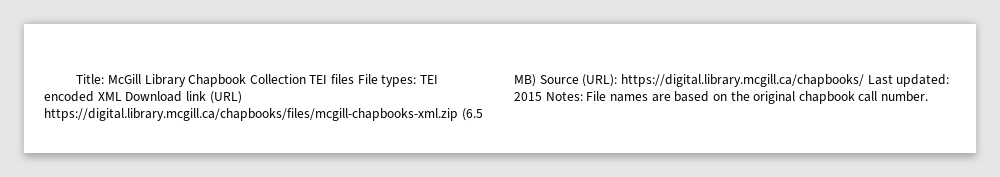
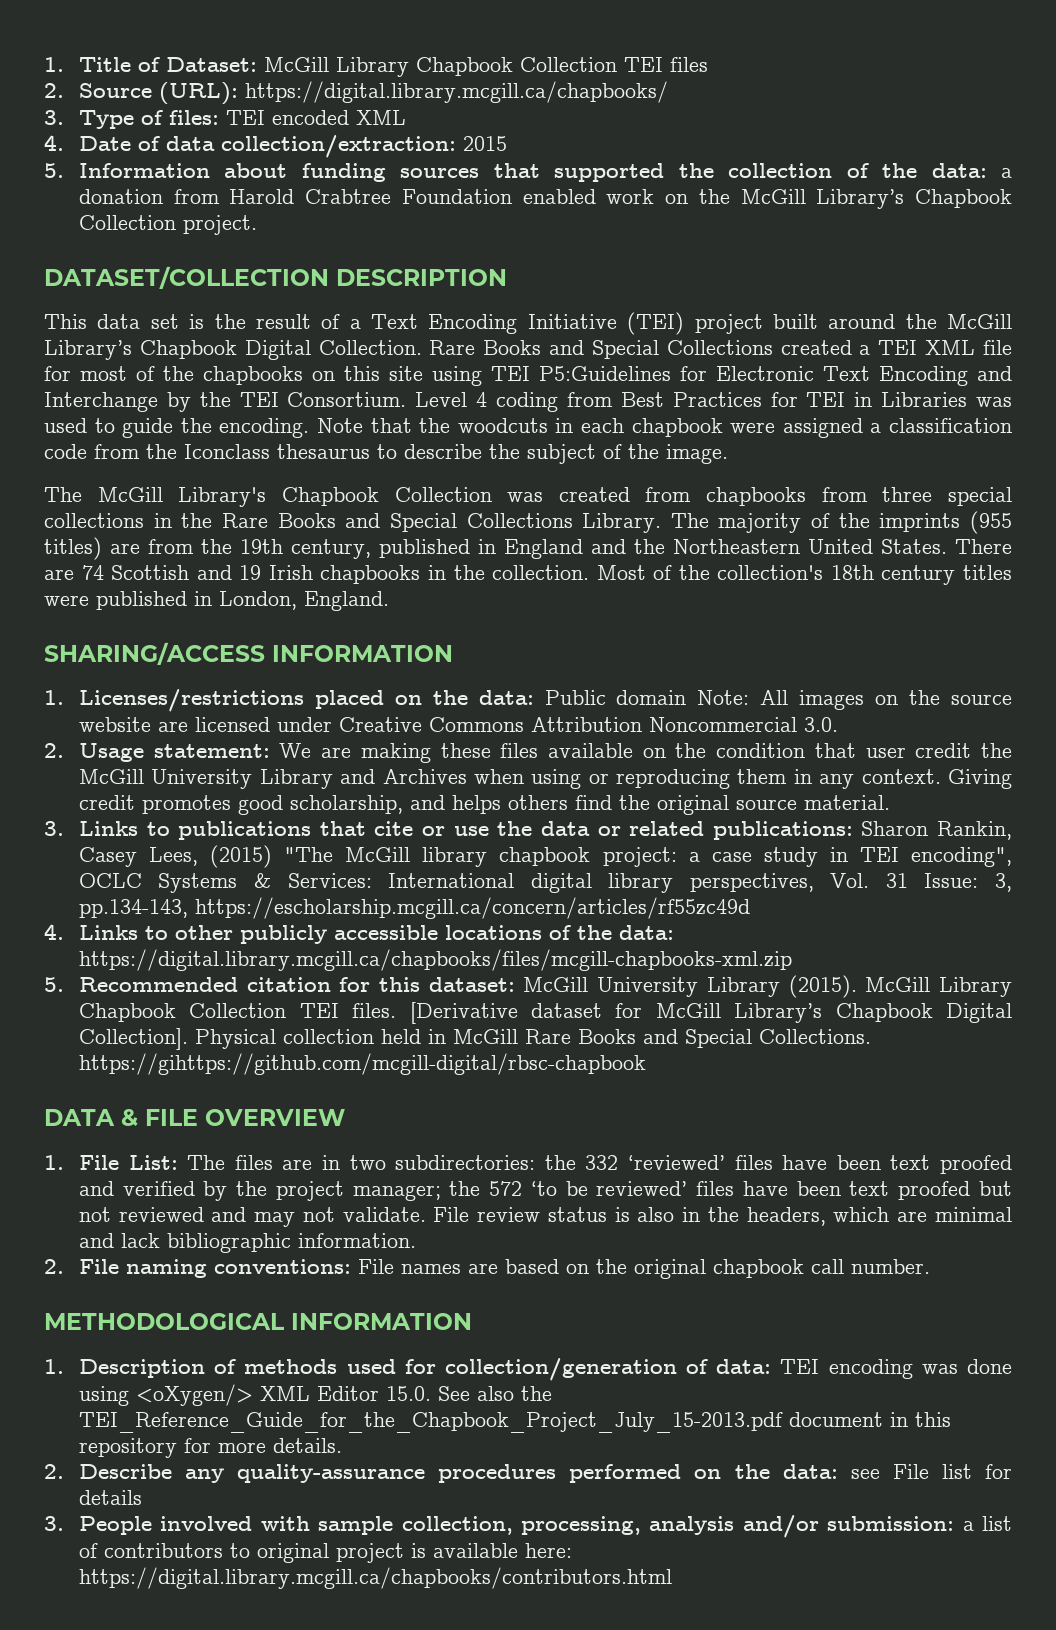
[76,74,105,84] Title: -> [44,57,257,72] 1. Title of Dataset:
[357,74,439,87] [44,91,242,104] [44,108,483,121] [514,74,950,87] [514,91,583,101] File types: TEI encoded XML Download link (URL) https://digital.library.mcgill.ca/chapbooks/files/mcgill-chapbooks-xml.zip (6.5 MB) Source (URL): https://digital.library.mcgill.ca/chapbooks/ Last updated: 2015 Notes: -> [44,81,668,105] [44,110,406,129] [44,135,507,158] [44,163,1013,182] [78,189,1013,209] [78,215,257,235] [44,266,507,289] [44,312,1012,335] [44,340,1012,360] [44,366,1012,386] [44,392,1013,412] [44,418,1013,438] [44,444,728,464] [44,487,1012,507] [44,511,1012,534] [44,537,1012,560] [44,565,1012,585] [44,591,389,611] [44,642,453,665] [44,689,1013,712] [78,717,838,732] [44,743,1012,763] [78,769,1012,789] [78,795,890,815] [44,821,1012,840] [78,845,1013,868] [78,873,1012,893] [78,897,750,919] [44,924,674,944] [78,949,792,971] [44,975,1012,998] [78,1002,1013,1024] [78,1028,871,1050] [78,1053,646,1075] [44,1109,345,1126] [44,1155,1013,1174] [78,1181,1012,1201] [78,1207,1012,1227] [78,1233,416,1253] [44,1259,351,1278] // 2. Source (URL): https://digital.library.mcgill.ca/chapbooks/ // 3. Type of files: TEI encoded XML // 4. Date of data collection/extraction: 2015 // 5. Information about funding sources that supported the collection of the data: a donation from Harold Crabtree Foundation enabled work on the McGill Library’s Chapbook Collection project. // DATASET/COLLECTION DESCRIPTION // This data set is the result of a Text Encoding Initiative (TEI) project built around the McGill Library’s Chapbook Digital Collection. Rare Books and Special Collections created a TEI XML file for most of the chapbooks on this site using TEI P5:Guidelines for Electronic Text Encoding and Interchange by the TEI Consortium. Level 4 coding from Best Practices for TEI in Libraries was used to guide the encoding. Note that the woodcuts in each chapbook were assigned a classification code from the Iconclass thesaurus to describe the subject of the image. // The McGill Library's Chapbook Collection was created from chapbooks from three special collections in the Rare Books and Special Collections Library. The majority of the imprints (955 titles) are from the 19th century, published in England and the Northeastern United States. There are 74 Scottish and 19 Irish chapbooks in the collection. Most of the collection's 18th century titles were published in London, England. // SHARING/ACCESS INFORMATION // 1. Licenses/restrictions placed on the data: Public domain Note: All images on the source website are licensed under Creative Commons Attribution Noncommercial 3.0. // 2. Usage statement: We are making these files available on the condition that user credit the McGill University Library and Archives when using or reproducing them in any context. Giving credit promotes good scholarship, and helps others find the original source material. // 3. Links to publications that cite or use the data or related publications: Sharon Rankin, Casey Lees, (2015) "The McGill library chapbook project: a case study in TEI encoding", OCLC Systems & Services: International digital library perspectives, Vol. 31 Issue: 3, pp.134-143, https://escholarship.mcgill.ca/concern/articles/rf55zc49d // 4. Links to other publicly accessible locations of the data: https://digital.library.mcgill.ca/chapbooks/files/mcgill-chapbooks-xml.zip // 5. Recommended citation for this dataset: McGill University Library (2015). McGill Library Chapbook Collection TEI files. [Derivative dataset for McGill Library’s Chapbook Digital Collection]. Physical collection held in McGill Rare Books and Special Collections. https://gihttps://github.com/mcgill-digital/rbsc-chapbook // DATA & FILE OVERVIEW // 1. File List: The files are in two subdirectories: the 332 ‘reviewed’ files have been text proofed and verified by the project manager; the 572 ‘to be reviewed’ files have been text proofed but not reviewed and may not validate. File review status is also in the headers, which are minimal and lack bibliographic information. // 2. File naming conventions:
(929, 96) none -> [44,1313,472,1330] [44,1358,1012,1381] [78,1384,552,1406] [78,1412,951,1433] [78,1438,342,1458] [44,1464,1013,1483] [78,1490,142,1505] [44,1515,1013,1538] [78,1543,572,1563] [78,1567,672,1589] // METHODOLOGICAL INFORMATION // 1. Description of methods used for collection/generation of data: TEI encoding was done using <oXygen/> XML Editor 15.0. See also the TEI_Reference_Guide_for_the_Chapbook_Project_July_15-2013.pdf document in this repository for more details. // 2. Describe any quality-assurance procedures performed on the data: see File list for details // 3. People involved with sample collection, processing, analysis and/or submission: a list of contributors to original project is available here: https://digital.library.mcgill.ca/chapbooks/contributors.html

